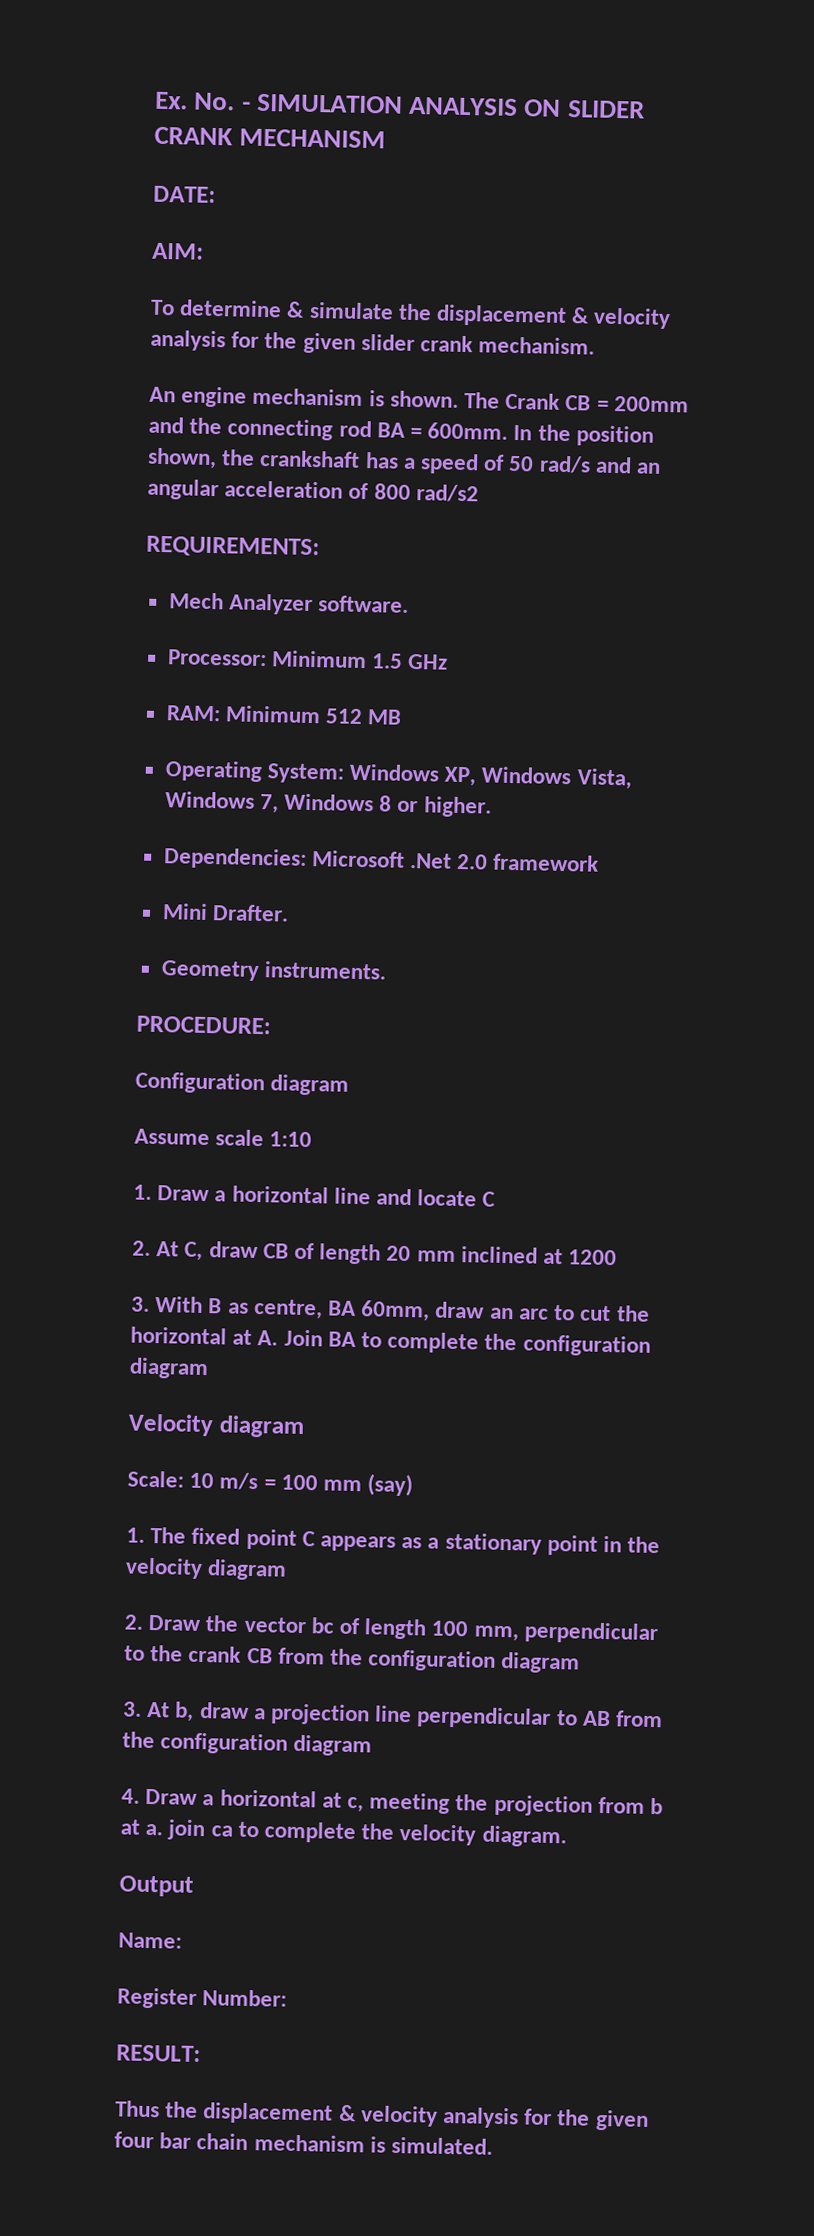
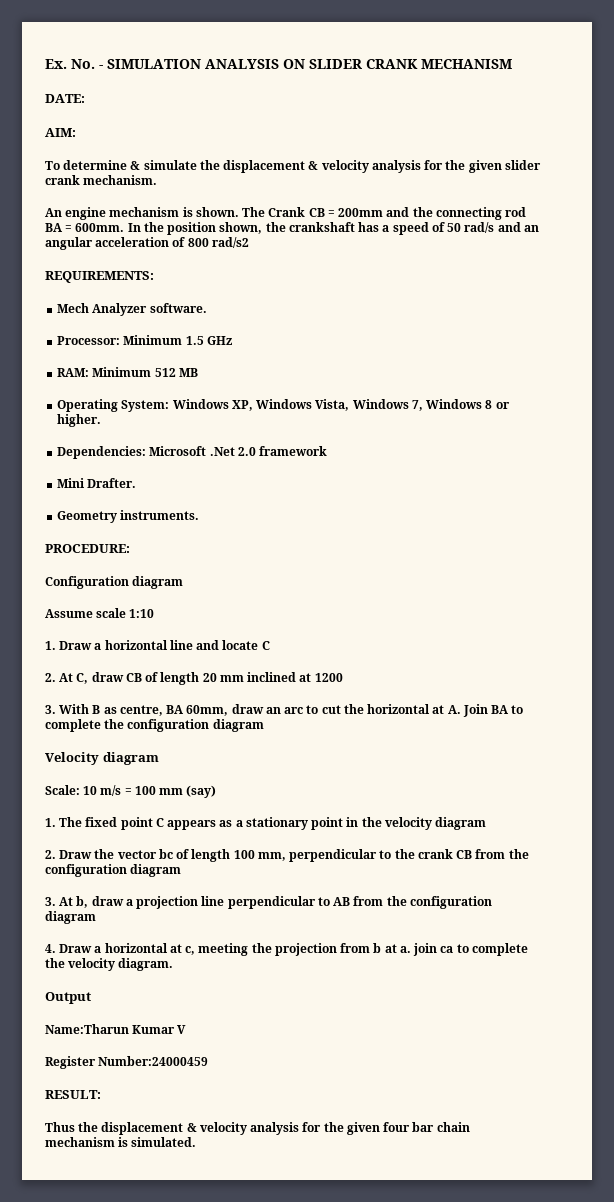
[118,1932,182,1949] Name: -> [45,1024,187,1034] Name:Tharun Kumar V
[202,1989,288,2007] Number: -> [98,1056,209,1066] Number:24000459

